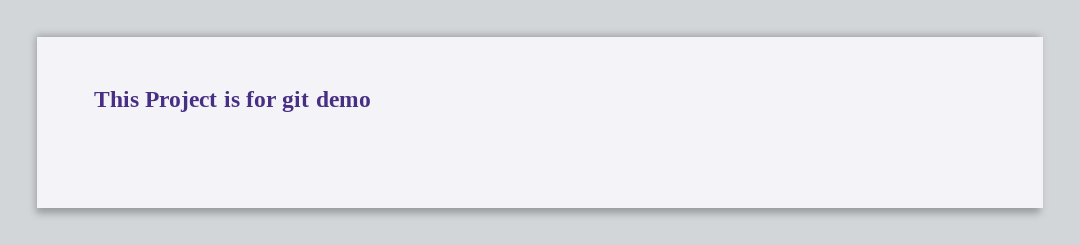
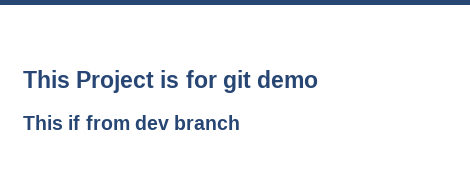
(371, 99) none -> [23,115,241,130] // This if from dev branch

